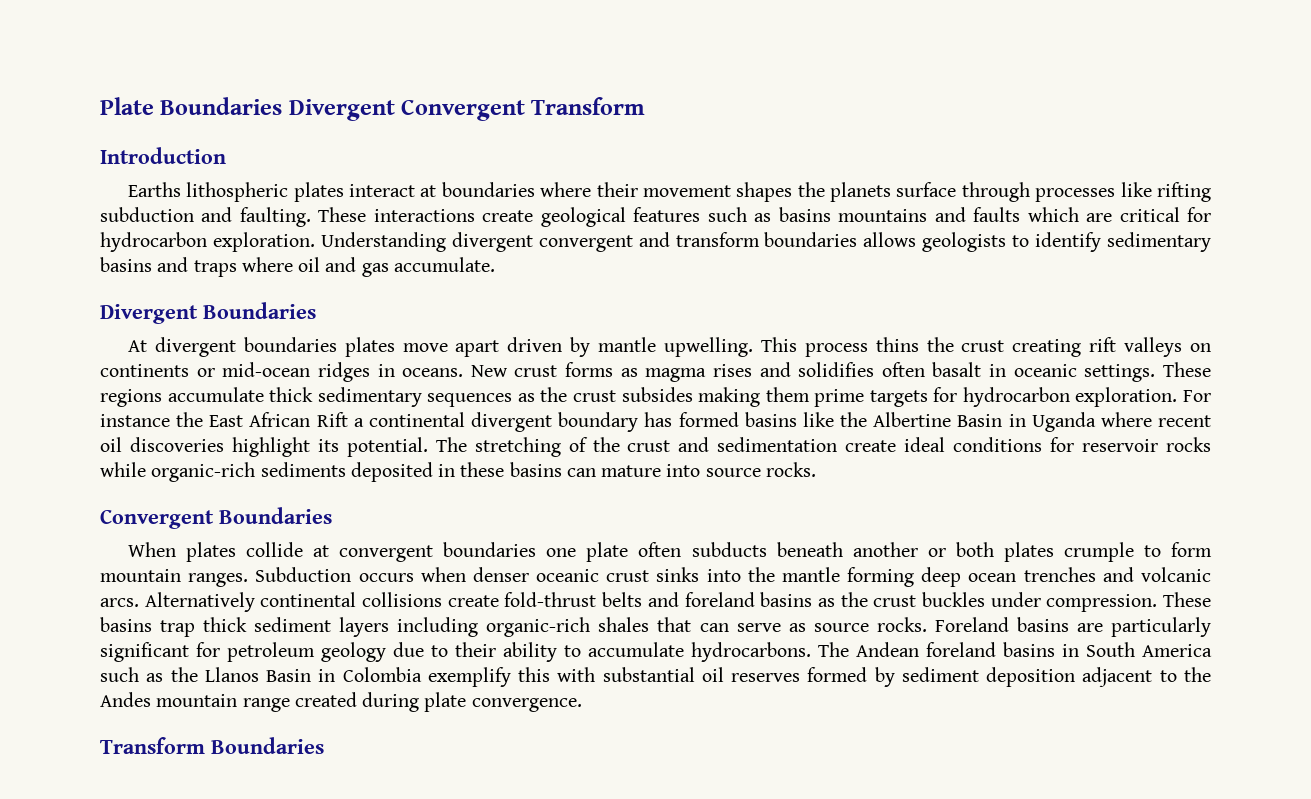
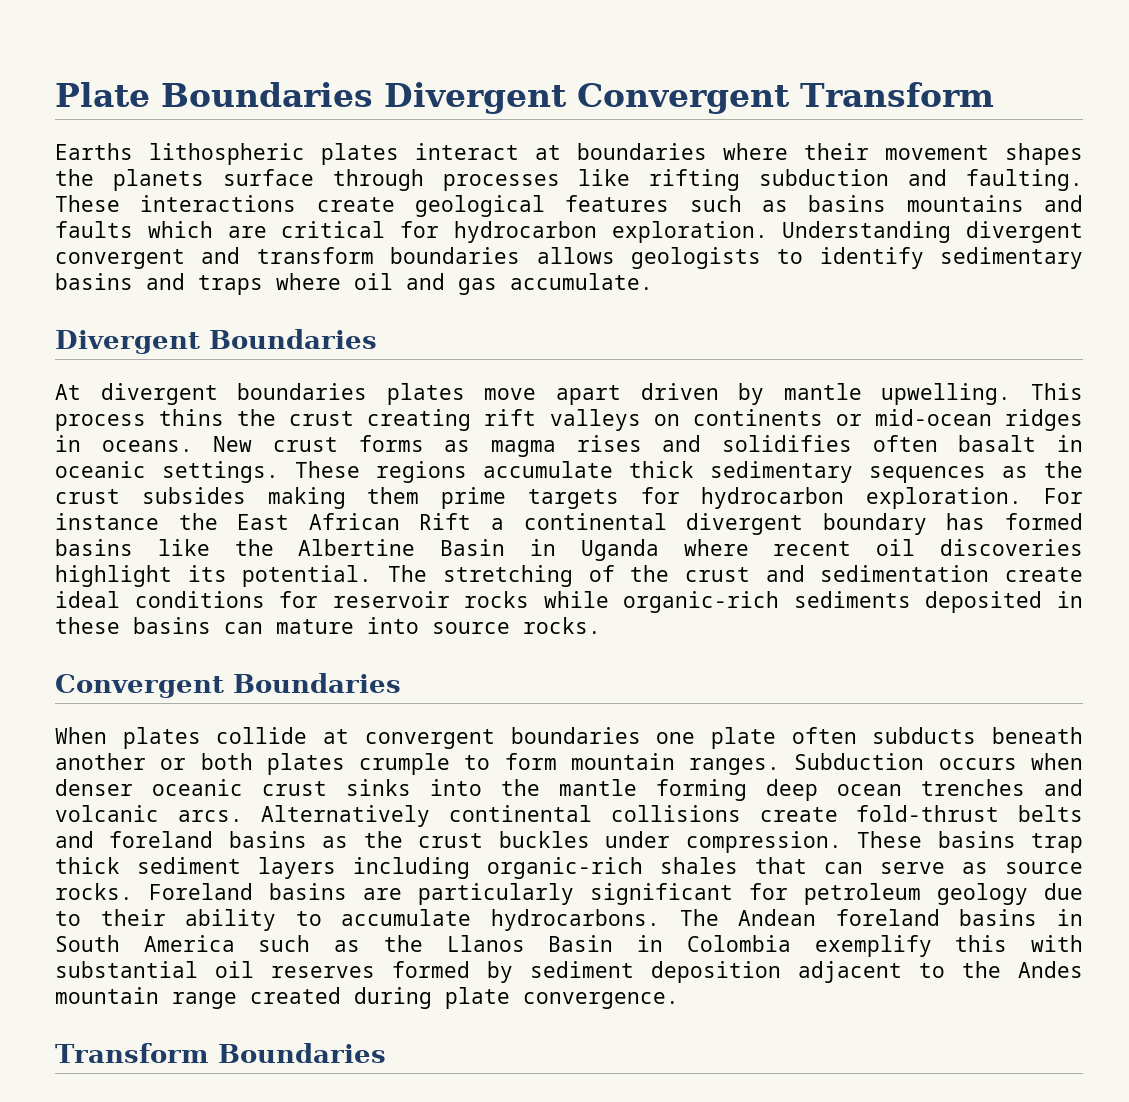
[100,147,226,164] // Introduction -> (994, 94) none

